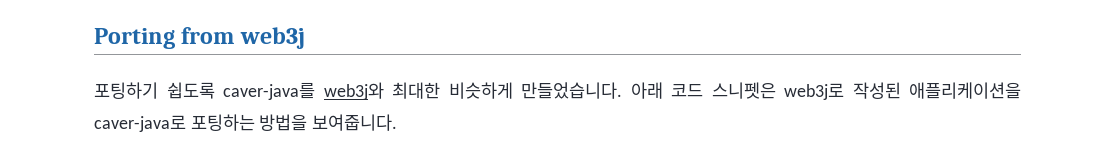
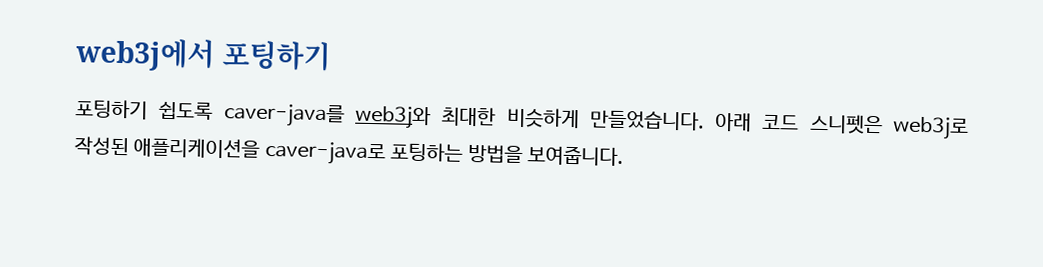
[94,27,305,49] Porting from web3j -> [75,37,331,72] web3j에서 포팅하기

